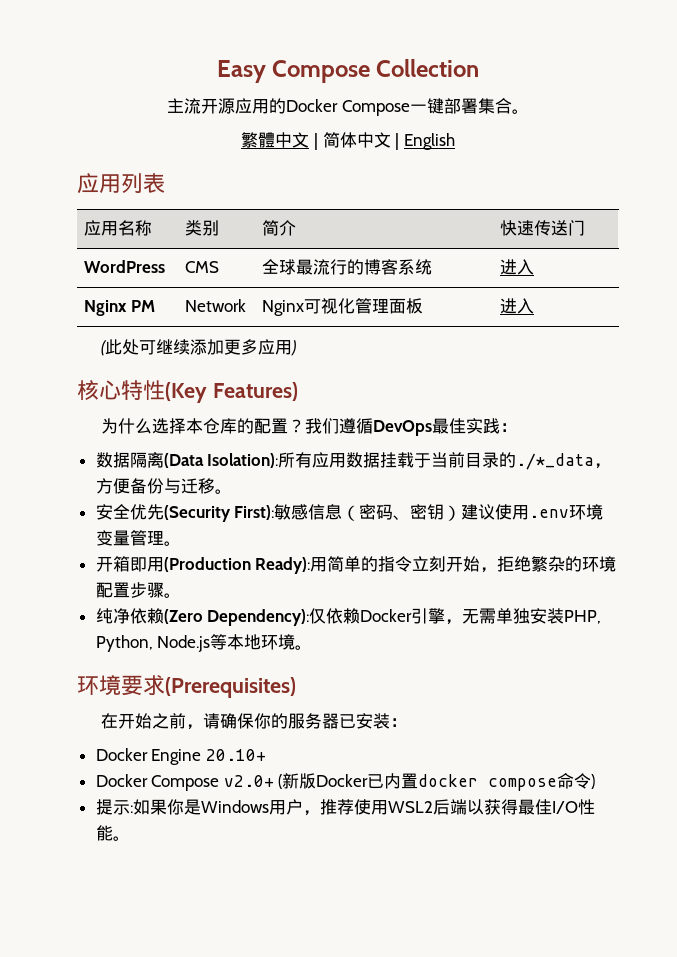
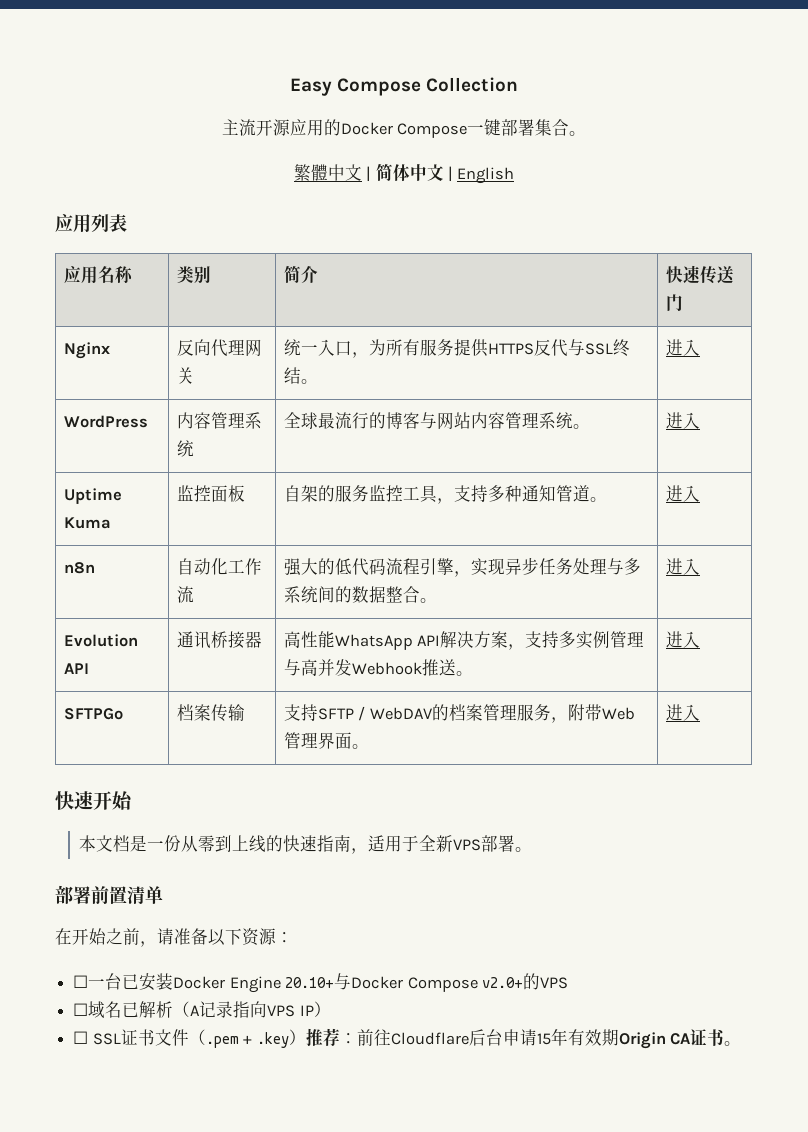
[84,260,166,273] [185,261,220,273] WordPress | CMS -> [63,342,110,359] [176,339,262,357] [176,367,194,384] [283,339,630,358] [283,367,318,384] [665,339,700,356] [63,415,148,428] [176,412,262,429] [176,440,194,457] Nginx | 反向代理网关 | 统一入口，为所有服务提供HTTPS反代与SSL终结。 | 进入 // WordPress | 内容管理系统
[398,259,433,275] [500,259,535,275] [84,300,155,316] [185,299,247,312] [262,298,424,316] [500,298,535,314] [100,339,296,356] [77,380,298,403] [100,418,517,436] [95,452,612,470] [95,478,232,494] [95,504,604,522] [95,530,181,546] [95,556,617,574] [95,582,181,598] [95,608,602,626] [95,634,313,652] [77,675,296,698] [100,713,407,730] 系统 | 进入 // Nginx PM | Network | Nginx可视化管理面板 | 进入 // (此处可继续添加更多应用) // 核心特性(Key Features) // 为什么选择本仓库的配置？我们遵循DevOps最佳实践： // 数据隔离(Data Isolation):所有应用数据挂载于当前目录的./*_data，方便备份与迁移。 // 安全优先(Security First):敏感信息（密码、密钥）建议使用.env环境变量管理。 // 开箱即用(Production Ready):用简单的指令立刻开始，拒绝繁杂的环境配置步骤。 // 纯净依赖(Zero Dependency):仅依赖Docker引擎，无需单独安装PHP, Python, Node.js等本地环境。 // 环境要求(Prerequisites) // 在开始之前，请确保你的服务器已安装： // -> [419,412,590,430] [665,412,700,429] [63,488,122,504] [63,517,111,529] [176,485,245,502] [283,485,607,504] [665,485,700,502] [63,562,95,574] [176,558,262,575] [176,586,194,603] [283,557,641,577] [283,586,437,603] [665,558,700,575] [63,634,138,647] [63,663,89,674] [176,631,262,649] [283,631,645,650] [283,659,473,676] [665,631,700,648] [63,708,123,720] [176,704,245,722] [283,704,635,723] [283,732,369,749] [665,704,700,721] [55,791,133,810] [79,835,533,854] [55,885,163,904] [55,928,293,947] [73,973,174,991] 与网站内容管理系统。 | 进入 // Uptime Kuma | 监控面板 | 自架的服务监控工具，支持多种通知管道。 | 进入 // n8n | 自动化工作流 | 强大的低代码流程引擎，实现异步任务处理与多系统间的数据整合。 | 进入 // Evolution API | 通讯桥接器 | 高性能WhatsApp API解决方案，支持多实例管理与高并发Webhook推送。 | 进入 // SFTPGo | 档案传输 | 支持SFTP / WebDAV的档案管理服务，附带Web管理界面。 | 进入 // 快速开始 // 本文档是一份从零到上线的快速指南，适用于全新VPS部署。 // 部署前置清单 // 在开始之前，请准备以下资源： // ☐一台已安装
(266, 755) // -> [334,973,352,990] 与
[278,773,596,791] [95,799,595,816] [95,825,113,841] (新版Docker已内置docker compose命令) // 提示:如果你是Windows用户，推荐使用WSL2后端以获得最佳I/O性能 -> [522,973,568,990] [73,1001,331,1019] [73,1028,724,1049] 的VPS // ☐域名已解析（A记录指向VPS IP） // ☐ SSL证书文件（.pem + .key）推荐：前往Cloudflare后台申请15年有效期Origin CA证书

